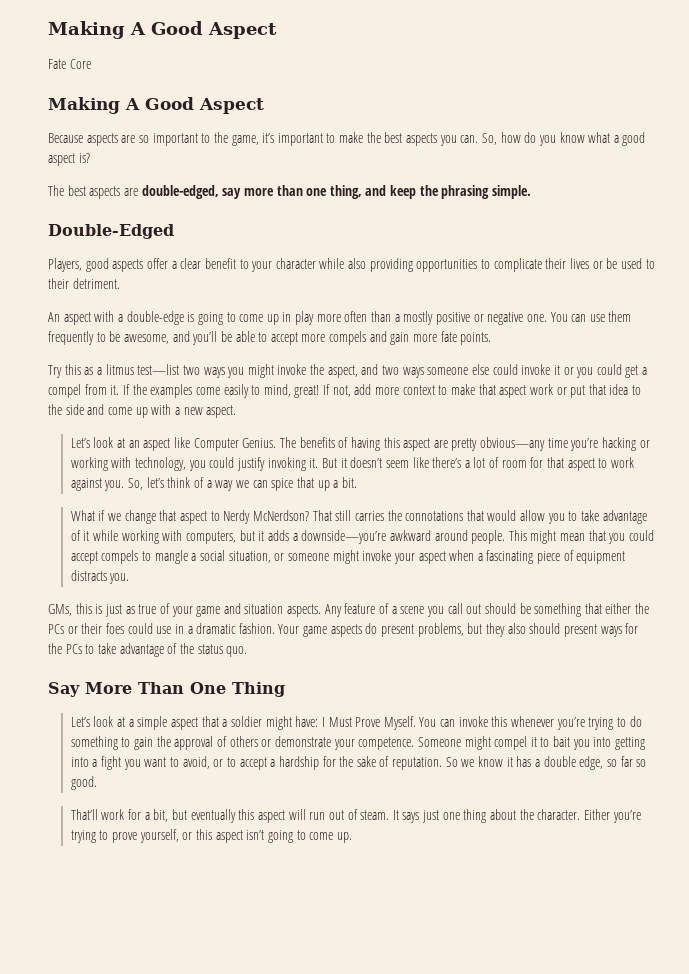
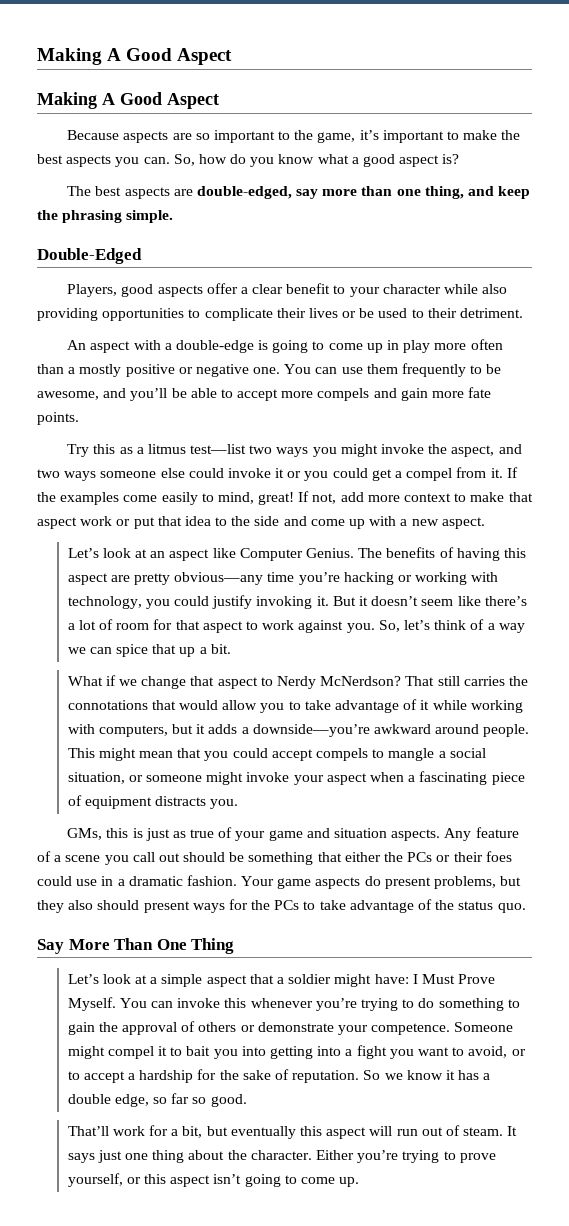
[48,21,277,39] [48,59,91,69] Making A Good Aspect // Fate Core -> [37,48,233,65] Making A Good Aspect

